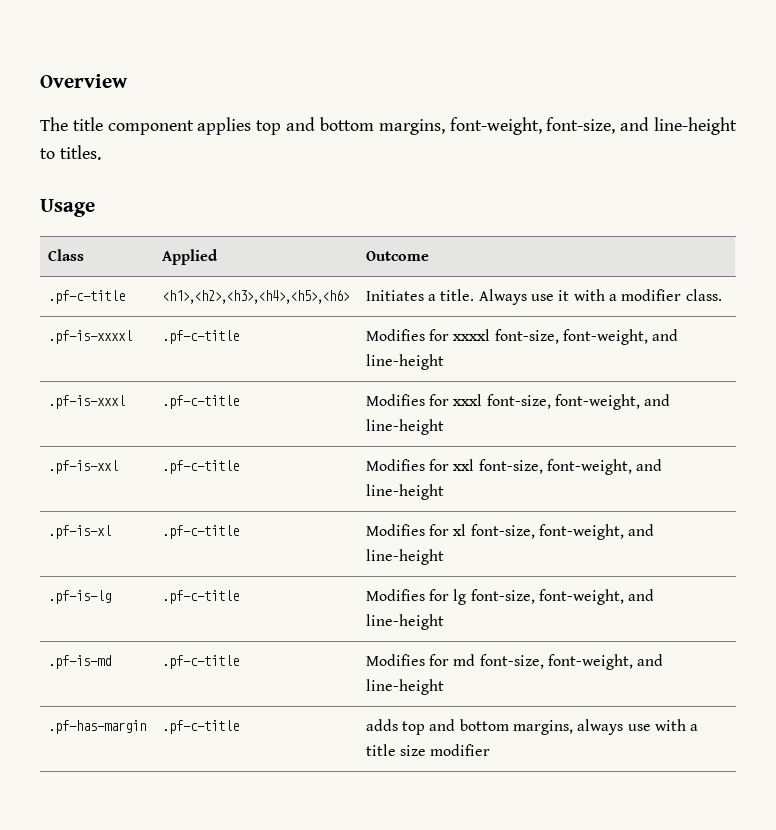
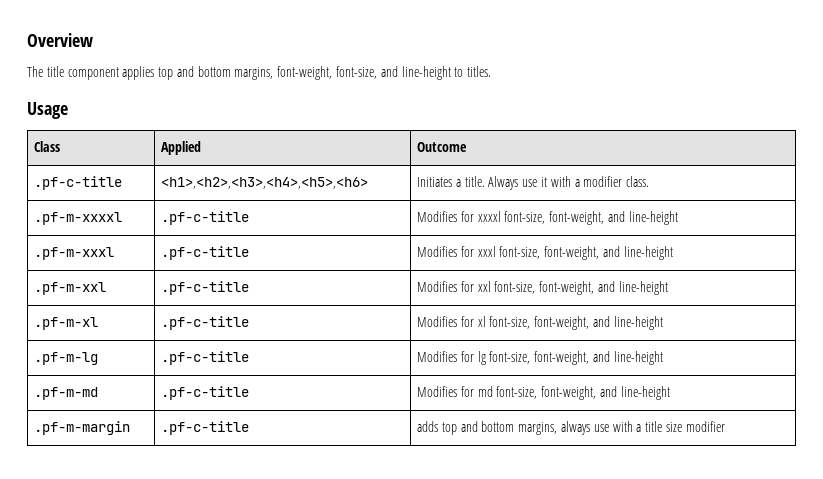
[47,330,132,344] .pf-is-xxxxl -> [34,212,123,225] .pf-m-xxxxl
[47,395,125,409] .pf-is-xxxl -> [34,247,115,260] .pf-m-xxxl
[47,460,118,474] .pf-is-xxl -> [34,282,107,295] .pf-m-xxl
[47,525,111,539] .pf-is-xl -> [34,317,99,330] .pf-m-xl
[47,590,111,604] .pf-is-lg -> [34,352,99,365] .pf-m-lg
[47,655,111,669] .pf-is-md -> [34,387,99,400] .pf-m-md
[47,720,146,734] .pf-has-margin -> [34,421,131,435] .pf-m-margin

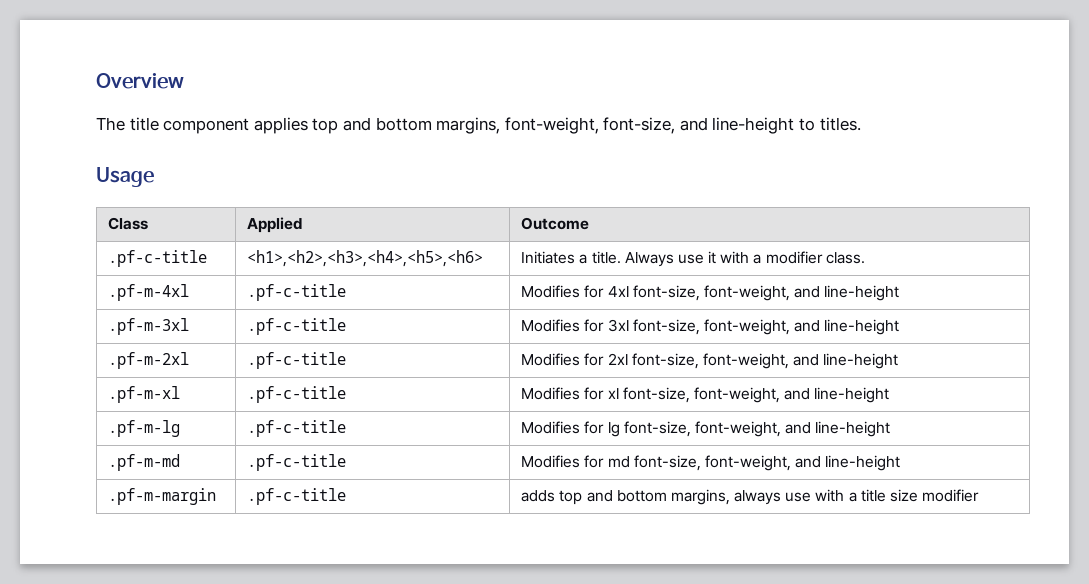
[34,212,123,225] [161,211,250,225] [417,211,678,225] [34,247,115,260] [161,246,250,260] [417,246,673,260] [34,282,107,295] [161,281,250,295] [417,281,491,292] .pf-m-xxxxl | .pf-c-title | Modifies for xxxxl font-size, font-weight, and line-height // .pf-m-xxxl | .pf-c-title | Modifies for xxxl font-size, font-weight, and line-height // .pf-m-xxl | .pf-c-title | Modifies for xxl -> [108,284,190,301] [247,284,347,301] [521,285,900,301] [108,318,190,335] [247,318,347,335] [521,319,900,335] [108,352,190,369] [247,352,347,369] [521,353,628,366] .pf-m-4xl | .pf-c-title | Modifies for 4xl font-size, font-weight, and line-height // .pf-m-3xl | .pf-c-title | Modifies for 3xl font-size, font-weight, and line-height // .pf-m-2xl | .pf-c-title | Modifies for 2xl

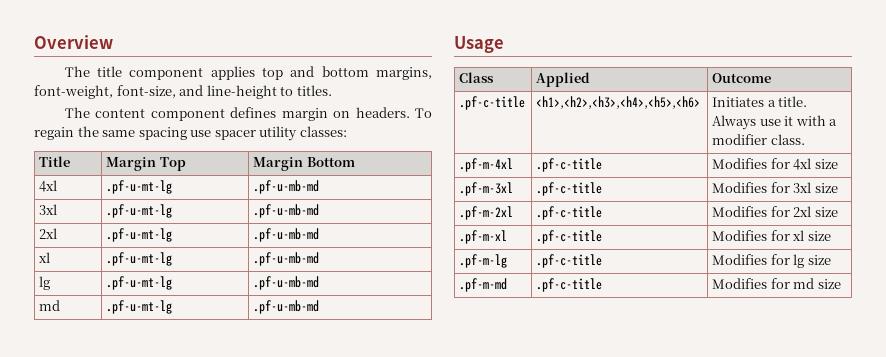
(861, 124) none -> [64,107,432,121] [34,126,347,141] [39,156,71,167] [106,157,186,171] [253,157,355,171] [39,180,58,192] [106,180,173,194] [253,180,320,194] [39,204,58,215] [106,204,173,218] [253,204,320,218] [39,228,58,239] [106,228,173,242] [253,228,320,242] [39,252,51,263] [106,252,173,266] [253,252,320,266] [39,276,51,290] [106,276,173,290] [253,276,320,290] [39,300,61,311] [106,300,173,314] [253,300,320,314] // The content component defines margin on headers. To regain the same spacing use spacer utility classes: // Title | Margin Top | Margin Bottom // 4xl | .pf-u-mt-lg | .pf-u-mb-md // 3xl | .pf-u-mt-lg | .pf-u-mb-md // 2xl | .pf-u-mt-lg | .pf-u-mb-md // xl | .pf-u-mt-lg | .pf-u-mb-md // lg | .pf-u-mt-lg | .pf-u-mb-md // md | .pf-u-mt-lg | .pf-u-mb-md
[632,285,900,301] font-size, font-weight, and line-height -> [814,159,838,169] size
[632,319,900,335] font-size, font-weight, and line-height -> [814,183,838,193] size
[631,353,899,369] font-size, font-weight, and line-height -> [814,207,838,217] size
[622,387,890,403] font-size, font-weight, and line-height -> [807,231,831,241] size
[623,421,891,437] font-size, font-weight, and line-height -> [807,255,831,265] size
[633,455,901,471] [108,488,217,505] [247,488,347,505] [521,489,980,505] font-size, font-weight, and line-height // .pf-m-margin | .pf-c-title | adds top and bottom margins, always use with a title size modifier -> [817,279,841,289] size

